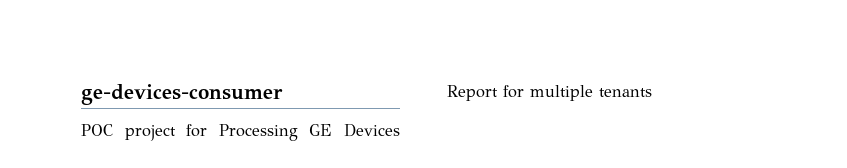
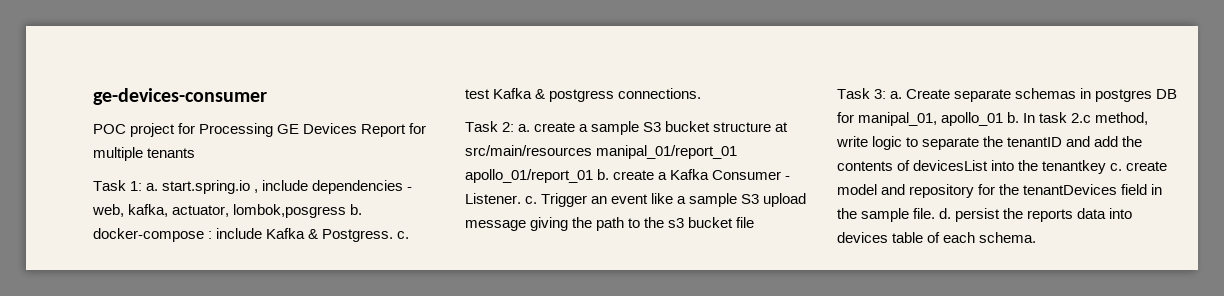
(652, 92) none -> [93,180,413,194] [92,204,363,218] [93,228,410,242] [465,88,702,102] [465,121,789,135] [465,145,738,159] [465,169,791,183] [465,193,807,207] [465,217,755,231] [837,88,1178,102] [837,112,1149,126] [836,136,1143,150] [837,160,1168,174] [837,184,1163,198] [837,208,1133,222] [837,232,1037,243] // Task 1: a. start.spring.io , include dependencies - web, kafka, actuator, lombok,posgress b. docker-compose : include Kafka & Postgress. c. test Kafka & postgress connections. // Task 2: a. create a sample S3 bucket structure at src/main/resources manipal_01/report_01 apollo_01/report_01 b. create a Kafka Consumer - Listener. c. Trigger an event like a sample S3 upload message giving the path to the s3 bucket file // Task 3: a. Create separate schemas in postgres DB for manipal_01, apollo_01 b. In task 2.c method, write logic to separate the tenantID and add the contents of devicesList into the tenantkey c. create model and repository for the tenantDevices field in the sample file. d. persist the reports data into devices table of each schema.

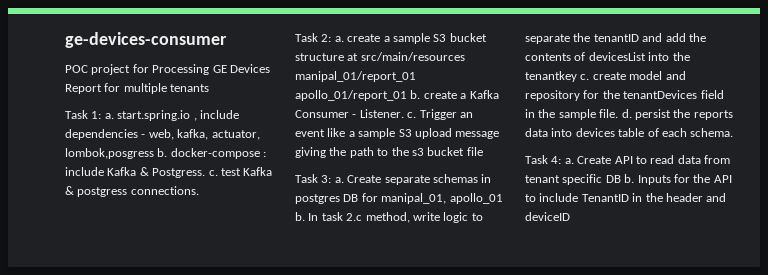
(1037, 237) none -> [525,155,730,164] [525,174,732,185] [525,193,727,202] [525,212,570,221] // Task 4: a. Create API to read data from tenant specific DB b. Inputs for the API to include TenantID in the header and deviceID

